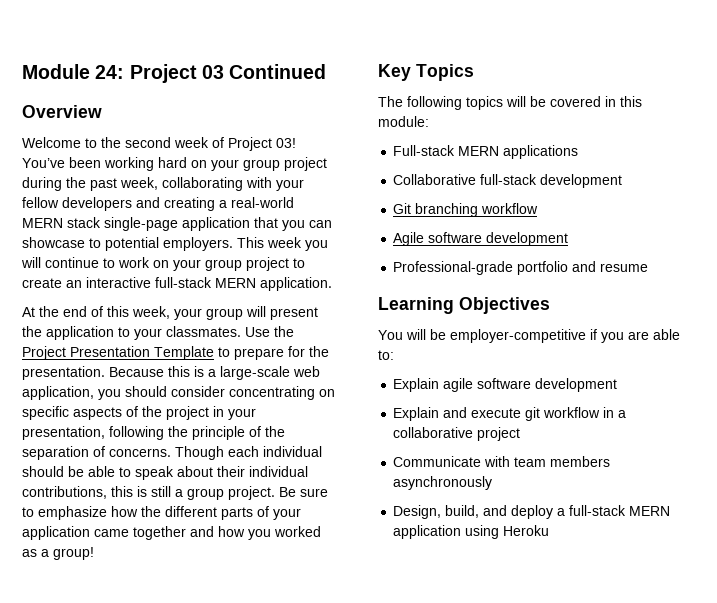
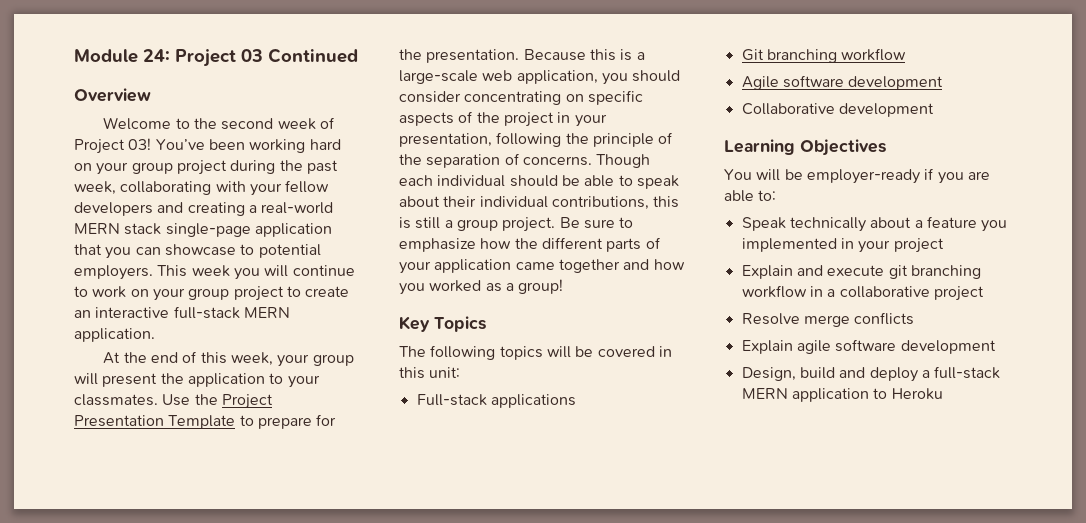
[378,116,429,127] module: -> [429,367,461,378] unit:
[458,146,500,156] MERN -> (487, 400) none
[393,174,623,188] // Collaborative full-stack development -> (576, 401) none
[393,261,649,275] Professional-grade portfolio and resume -> [741,103,934,117] Collaborative development
[450,329,586,343] employer-competitive -> [806,169,920,184] employer-ready
[393,378,618,392] Explain agile software development -> [741,216,1008,232] [741,238,944,253] Speak technically about a feature you implemented in your project
(541, 414) none -> [910,265,981,279] branching
[393,456,611,467] [393,476,493,490] Communicate with team members asynchronously -> [741,312,915,327] [741,339,996,354] Resolve merge conflicts // Explain agile software development
[445,505,480,518] build, -> [799,367,835,379] build
[465,525,500,539] using -> [873,388,888,399] to

